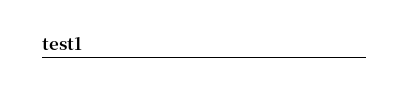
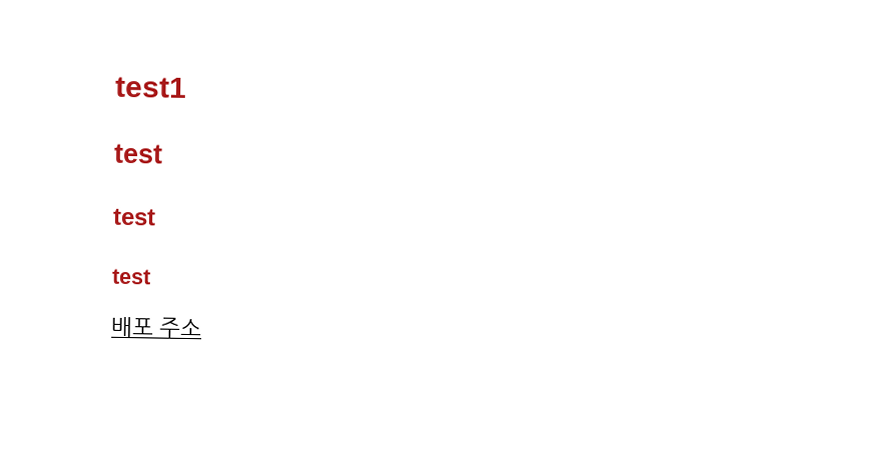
(82, 43) none -> [114,143,163,164] [113,208,156,226] [112,268,151,285] [111,316,202,339] // test // test // test // 배포 주소

